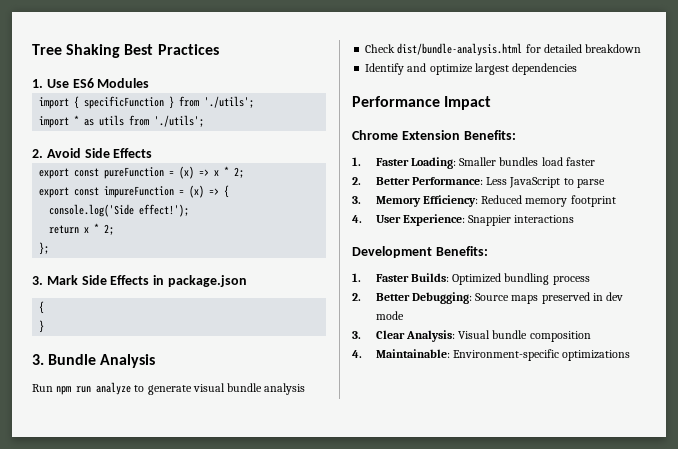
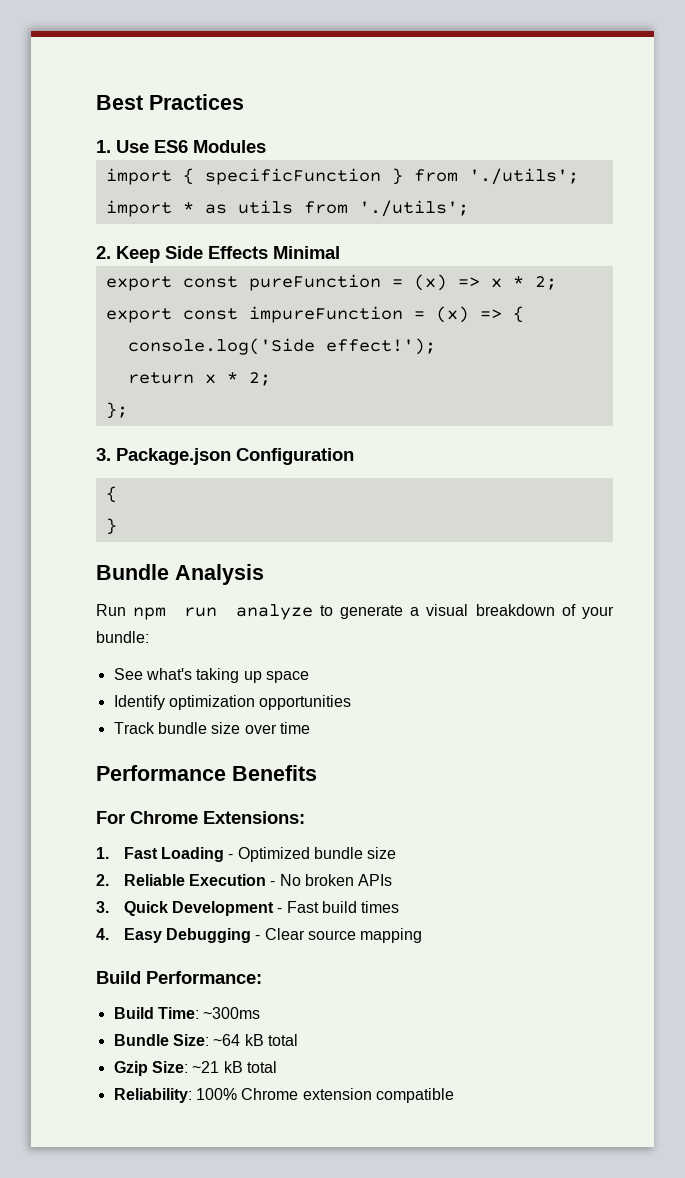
[32,44,121,58] Tree Shaking -> (96, 102) none
[46,148,153,158] Avoid Side Effects -> [116,246,340,263] Keep Side Effects Minimal
[46,275,247,287] Mark Side Effects in package.json -> [116,448,354,465] Package.json Configuration
[32,354,44,365] 3. -> (117, 526) none
[192,383,306,395] [365,43,642,56] [365,63,578,75] [352,96,492,110] [352,130,516,140] [352,157,595,169] [352,177,605,188] [352,195,616,207] [352,214,575,226] [352,246,488,258] [352,273,590,285] [352,292,623,304] [375,311,404,320] [352,330,591,342] [352,349,631,361] visual bundle analysis // Check dist/bundle-analysis.html for detailed breakdown // Identify and optimize largest dependencies // Performance Impact // Chrome Extension Benefits: // 1. Faster Loading: Smaller bundles load faster // 2. Better Performance: Less JavaScript to parse // 3. Memory Efficiency: Reduced memory footprint // 4. User Experience: Snappier interactions // Development Benefits: // 1. Faster Builds: Optimized bundling process // 2. Better Debugging: Source maps preserved in dev mode // 3. Clear Analysis: Visual bundle composition // 4. Maintainable: Environment-specific optimizations -> [410,604,614,619] [96,631,149,643] [113,668,309,683] [113,695,352,710] [113,722,310,734] [96,765,317,781] [96,811,305,824] [96,847,397,862] [96,874,393,886] [96,901,400,916] [96,928,423,943] [96,971,262,984] [113,1007,261,1019] [113,1034,298,1046] [113,1061,277,1076] [113,1088,454,1103] a visual breakdown of your bundle: // See what's taking up space // Identify optimization opportunities // Track bundle size over time // Performance Benefits // For Chrome Extensions: // 1. Fast Loading - Optimized bundle size // 2. Reliable Execution - No broken APIs // 3. Quick Development - Fast build times // 4. Easy Debugging - Clear source mapping // Build Performance: // Build Time: ~300ms // Bundle Size: ~64 kB total // Gzip Size: ~21 kB total // Reliability: 100% Chrome extension compatible

